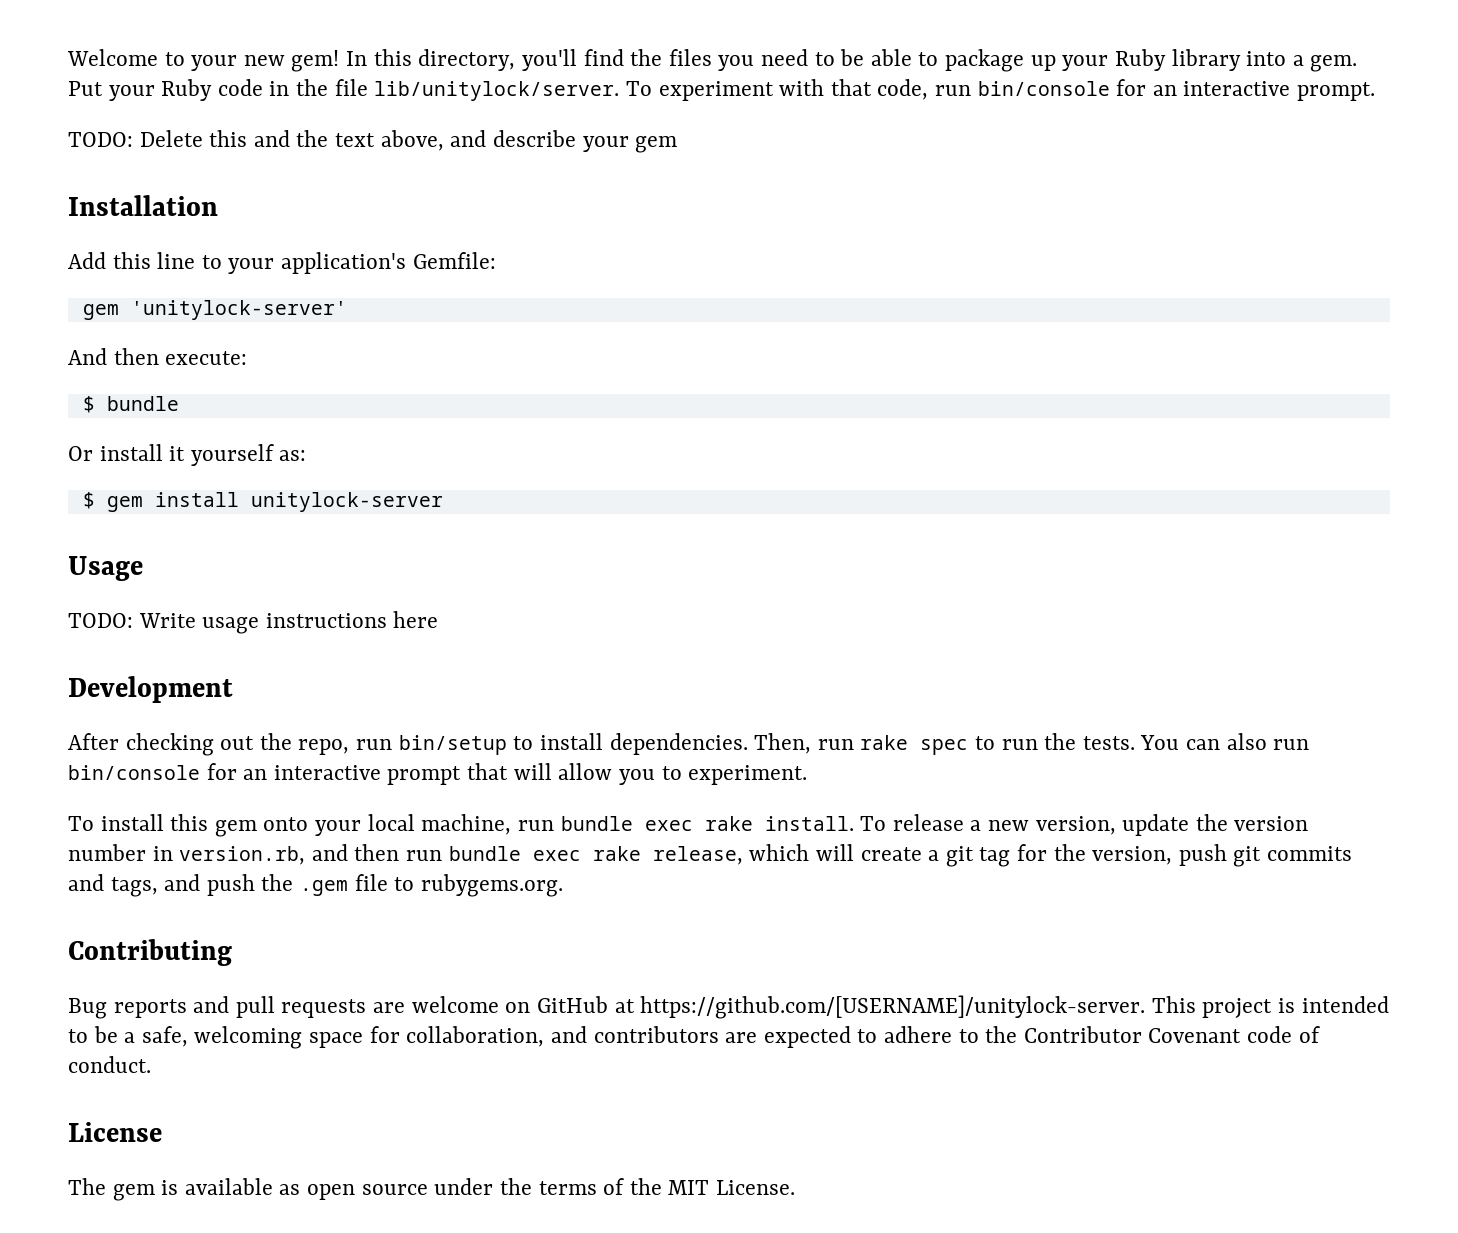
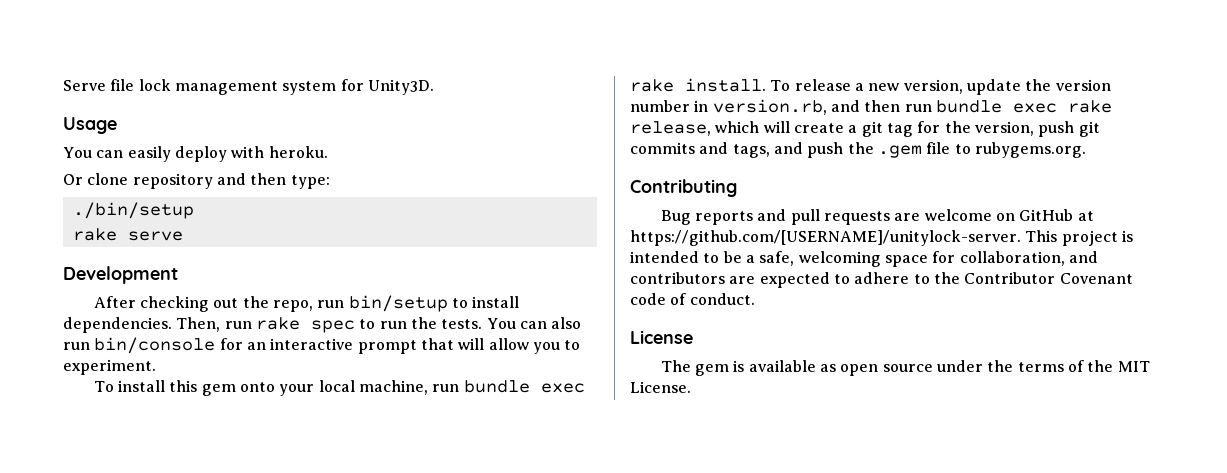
[67,49,1358,72] [68,79,1376,101] [68,130,678,153] [68,195,218,216] [68,252,496,274] [82,300,347,320] [68,348,248,365] [82,396,179,413] [68,444,307,466] [82,492,443,512] [68,556,143,581] [68,611,439,634] Welcome to your new gem! In this directory, you'll find the files you need to be able to package up your Ruby library into a gem. Put your Ruby code in the file lib/unitylock/server. To experiment with that code, run bin/console for an interactive prompt. // TODO: Delete this and the text above, and describe your gem // Installation // Add this line to your application's Gemfile: // gem 'unitylock-server' // And then execute: // $ bundle // Or install it yourself as: // $ gem install unitylock-server // Usage // TODO: Write usage instructions here -> [63,79,434,95] [63,117,117,134] [63,146,328,162] [63,173,330,189] [72,202,194,219] [72,228,183,241] Serve file lock management system for Unity3D. // Usage // You can easily deploy with heroku. // Or clone repository and then type: // ./bin/setup // rake serve

